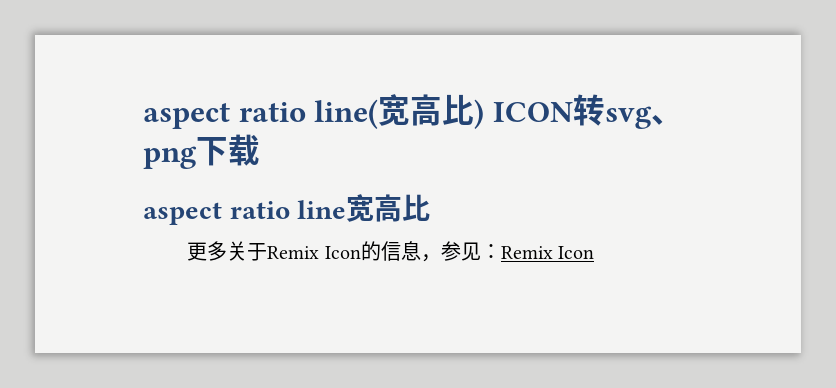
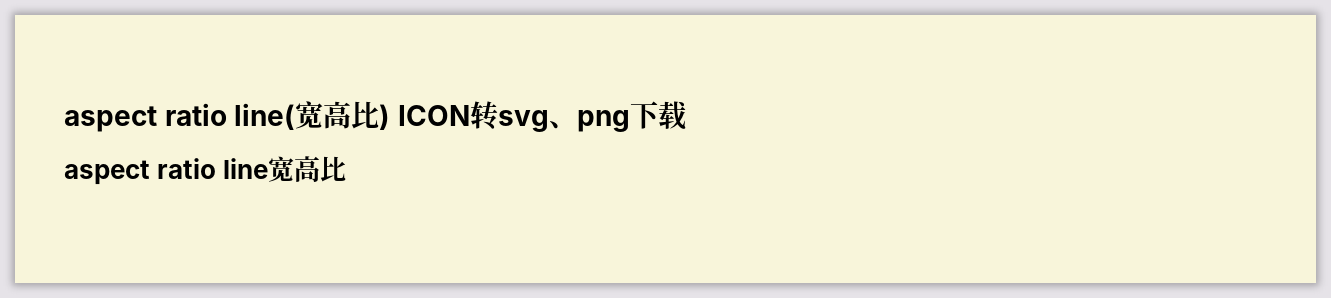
[187,241,595,262] // 更多关于Remix Icon的信息，参见：Remix Icon -> (347, 169) none

